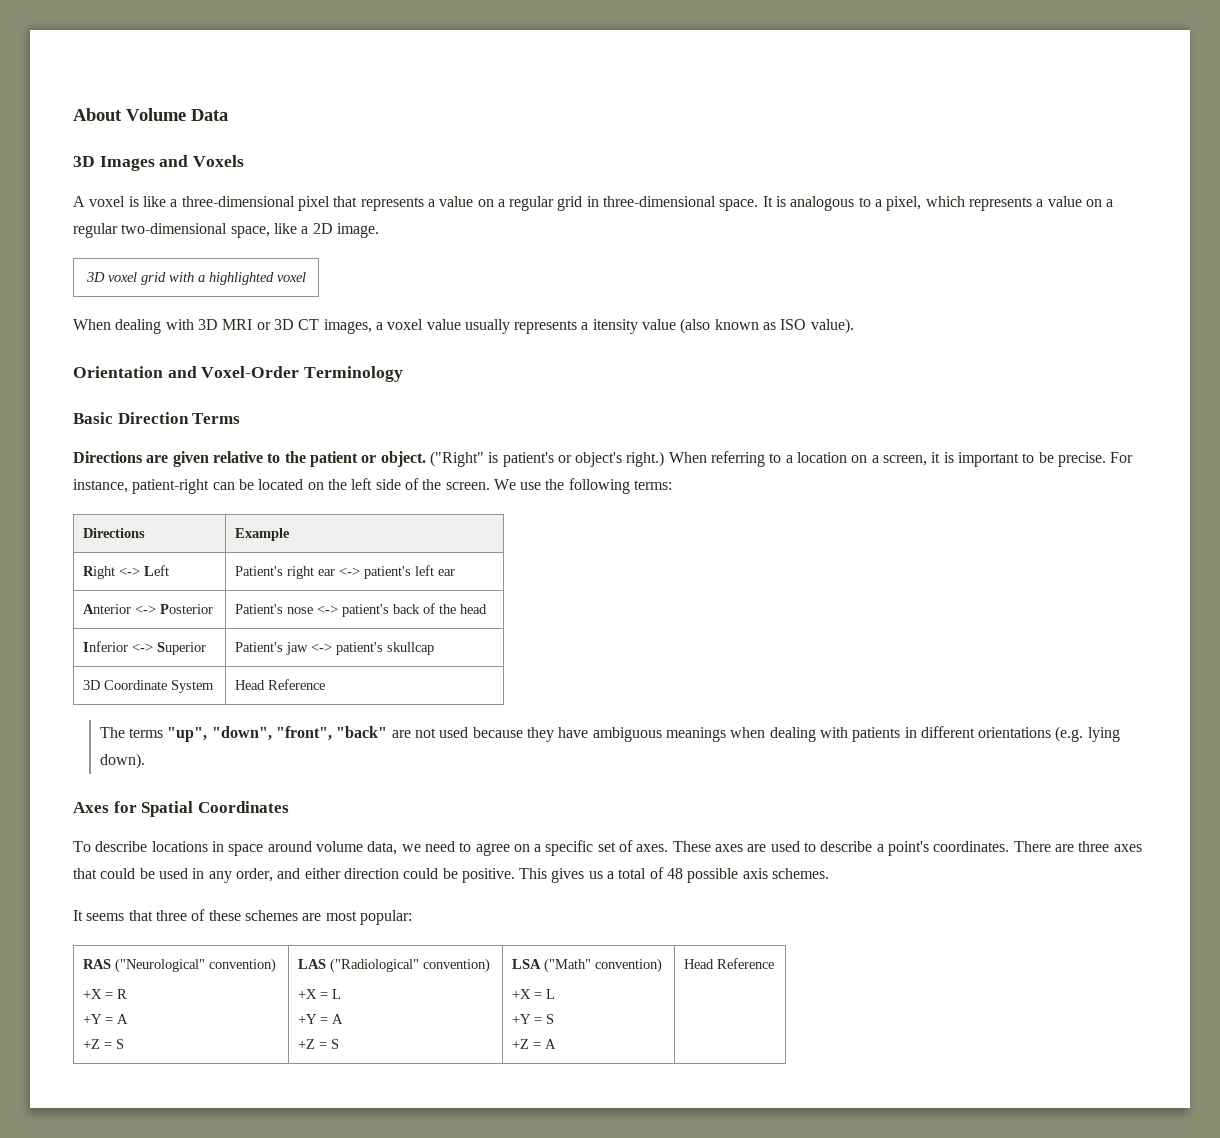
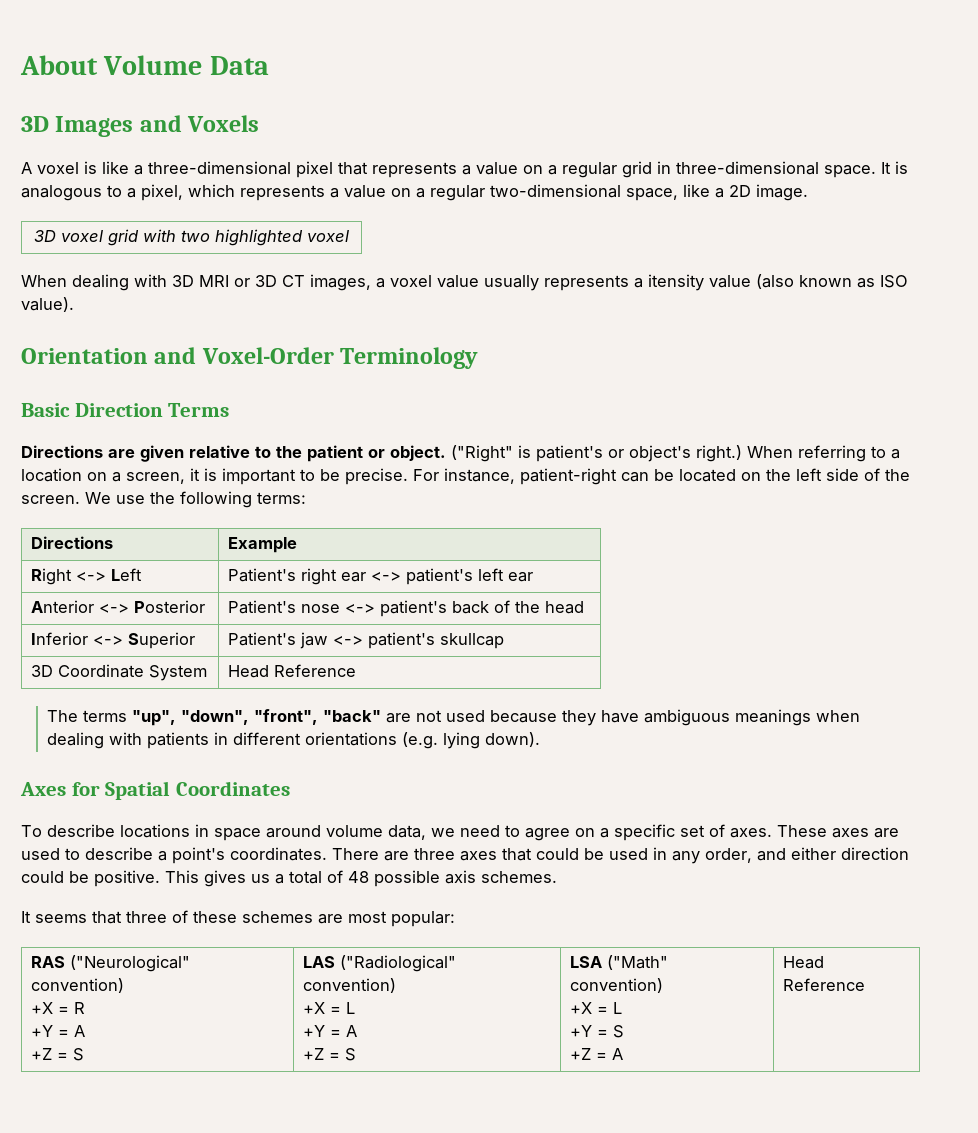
[197,275,205,282] a -> [181,230,210,242] two

